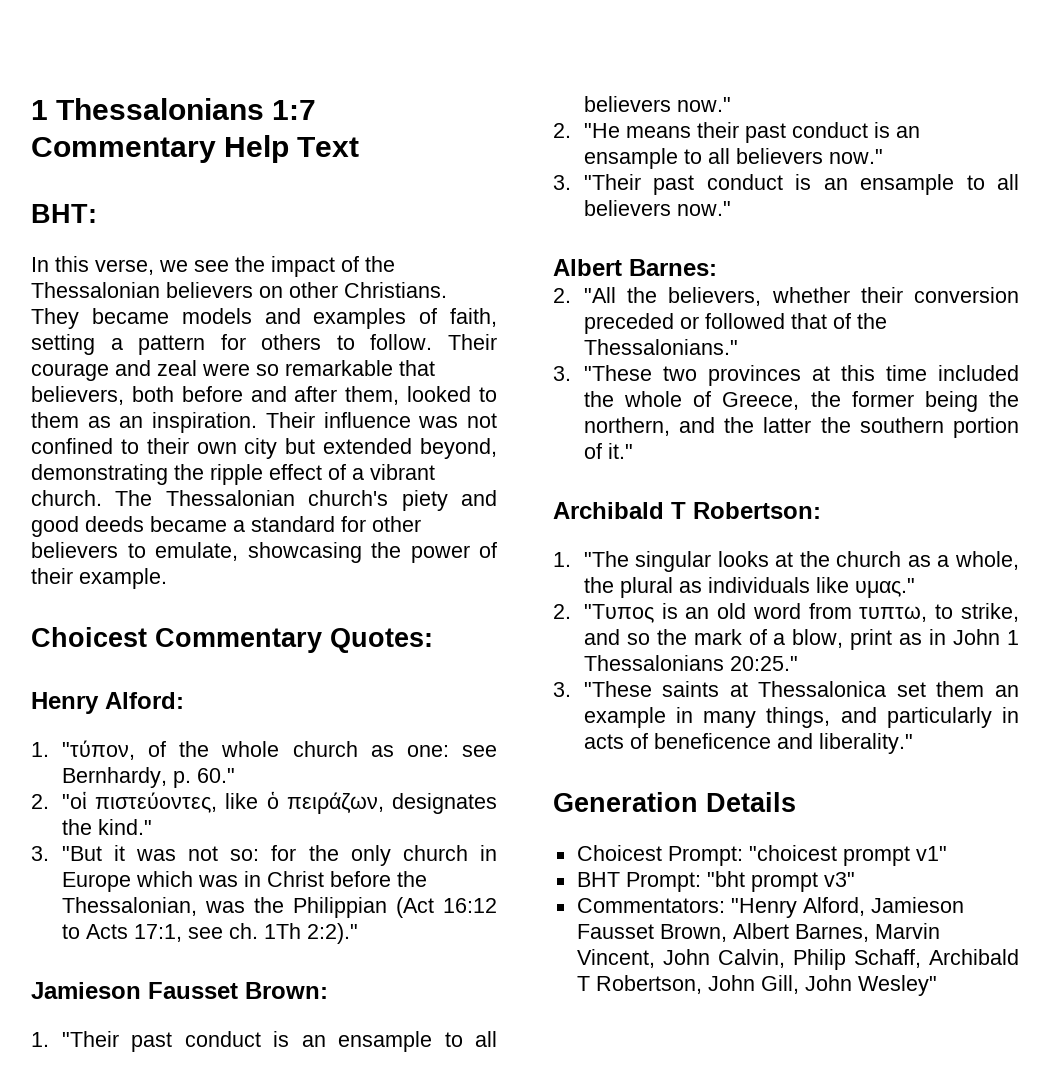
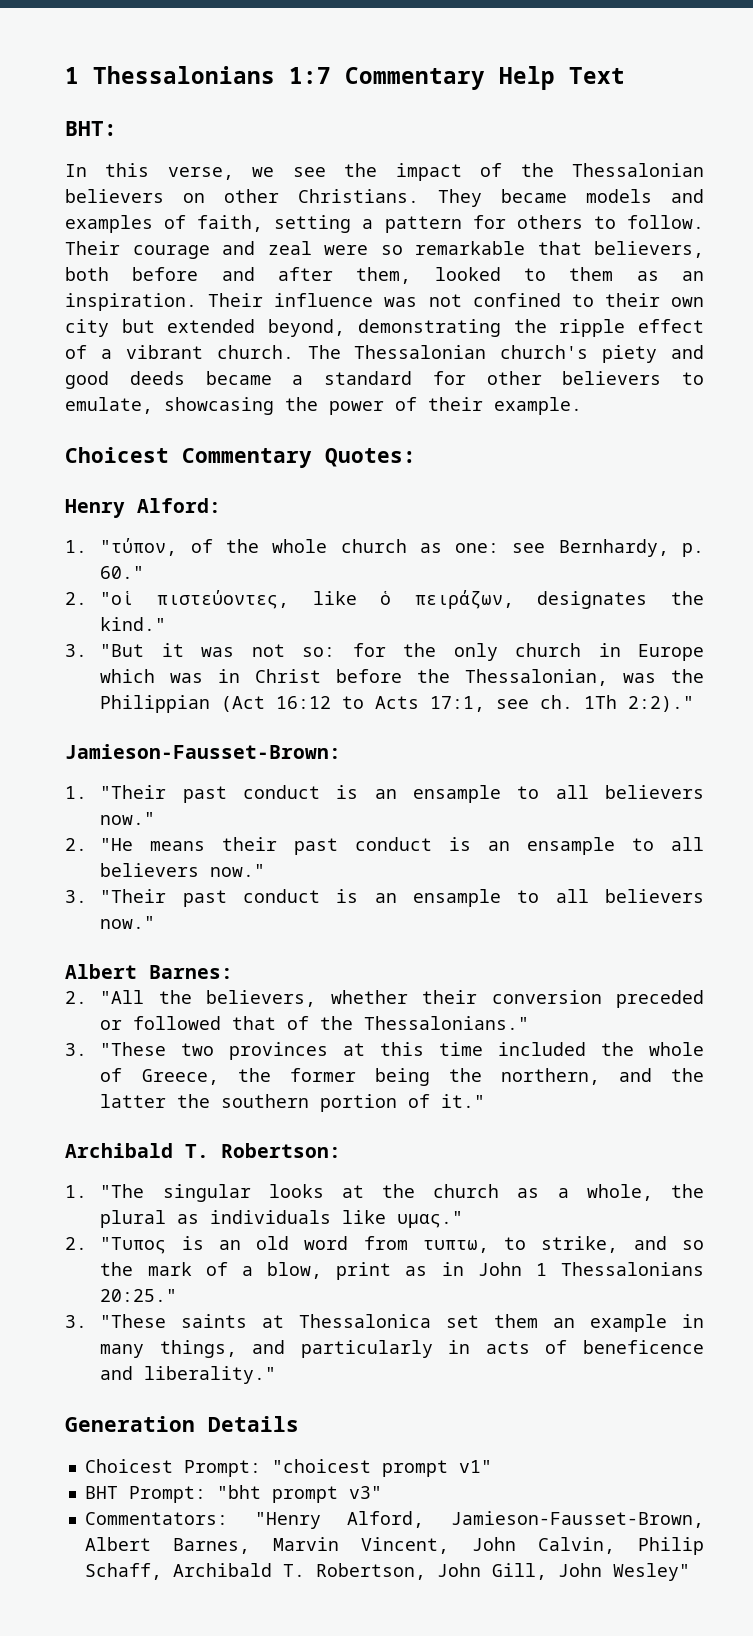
[31,982,328,999] Jamieson Fausset Brown: -> [65,744,341,759] Jamieson-Fausset-Brown:
[671,502,686,519] T -> [185,1144,209,1158] T.
[870,897,964,913] [576,924,727,942] Jamieson Fausset Brown, -> [451,1511,704,1528] Jamieson-Fausset-Brown,
[576,976,590,991] T -> [282,1564,305,1577] T.

